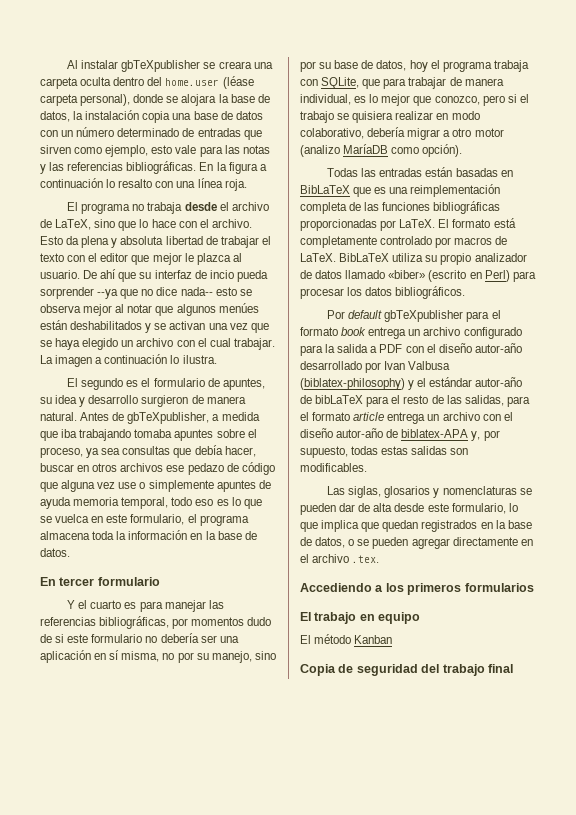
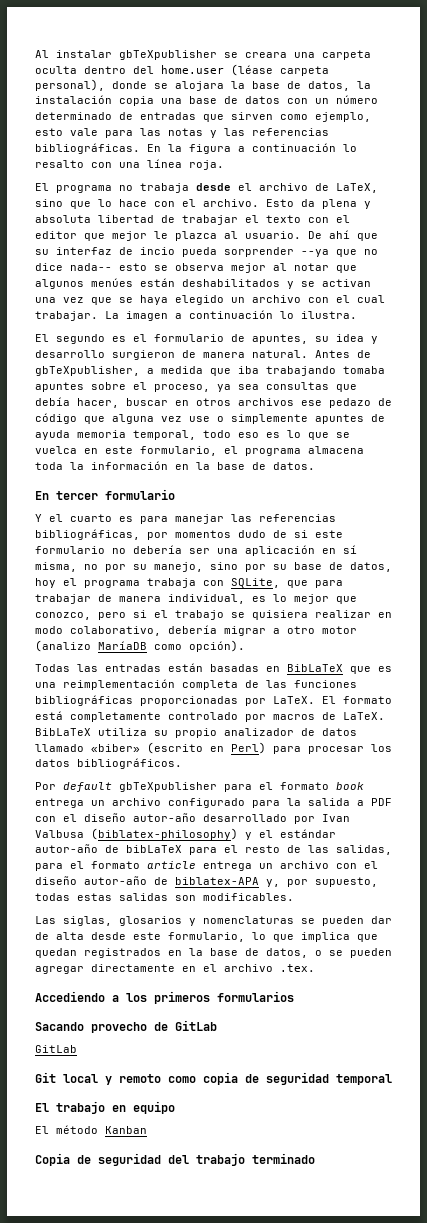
(534, 587) none -> [35,1020,217,1033] [35,1045,77,1053] [35,1072,392,1085] // Sacando provecho de GitLab // GitLab // Git local y remoto como copia de seguridad temporal
[487,664,513,673] final -> [252,1153,315,1164] terminado

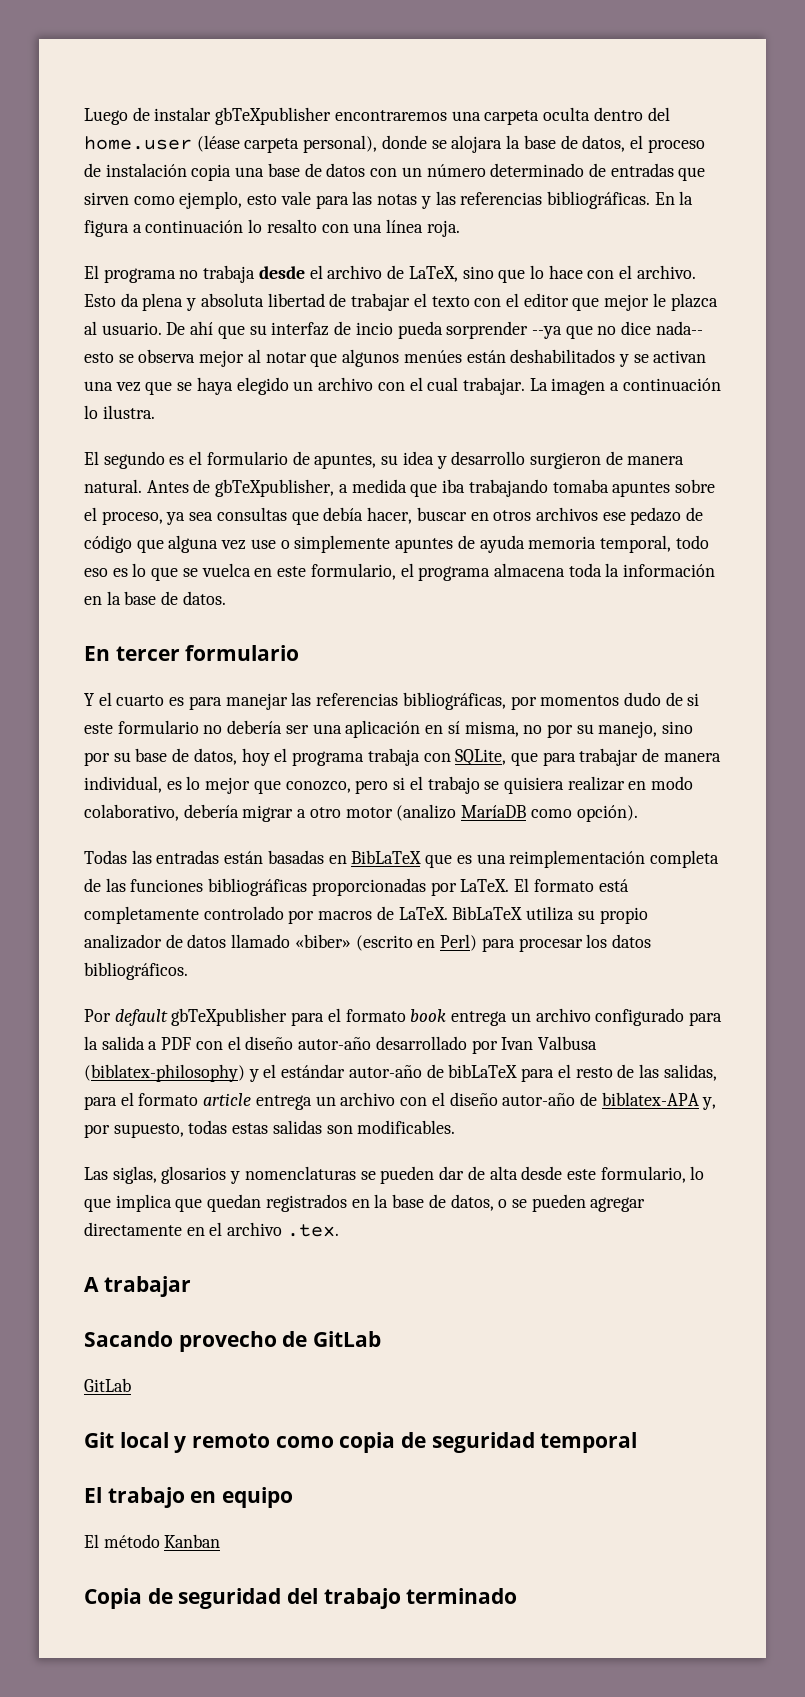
[35,50,287,60] Al instalar gbTeXpublisher se creara -> [84,107,447,125] Luego de instalar gbTeXpublisher encontraremos
[357,81,371,89] la -> [629,135,705,153] [84,163,101,177] el proceso de
[35,991,294,1004] Accediendo a los primeros formularios -> [84,1276,191,1297] A trabajar

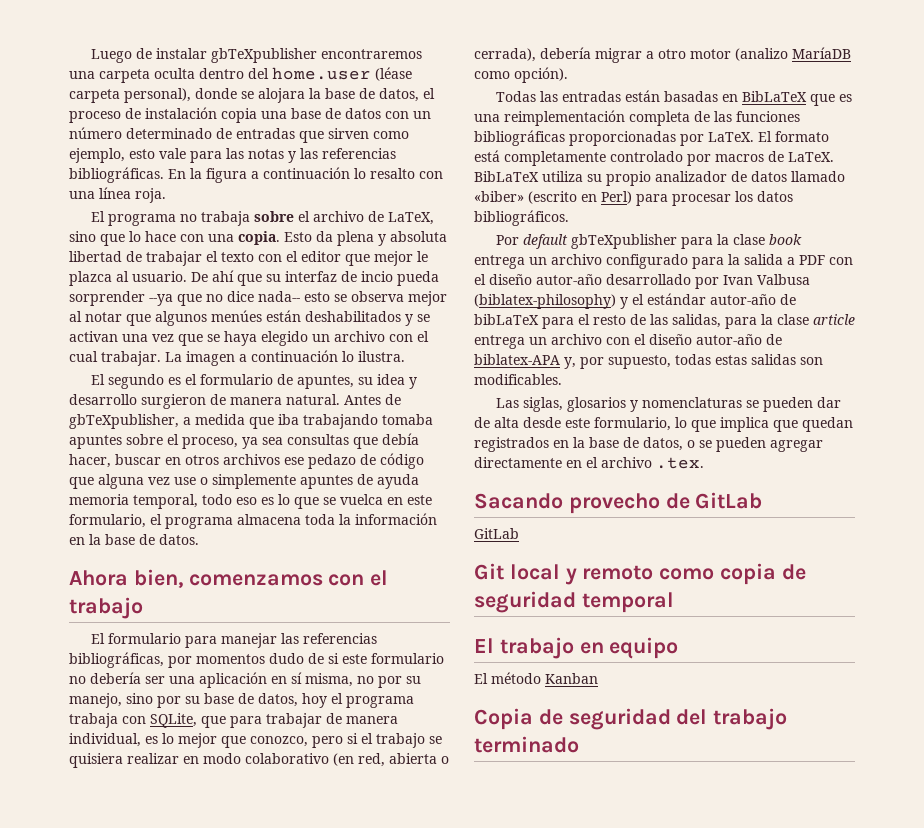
[258,266,305,279] desde -> [254,211,295,222] sobre
[619,265,696,279] el archivo. -> [208,231,280,245] una copia.
[84,645,300,661] [84,692,185,706] En tercer formulario // Y el cuarto es -> [69,569,389,588] [69,597,143,619] [91,633,182,644] Ahora bien, comenzamos con el trabajo // El formulario
[84,804,179,821] colaborativo, -> [245,753,449,767] [474,48,536,62] colaborativo (en red, abierta o cerrada),
[327,1008,406,1022] el formato -> [717,234,766,245] la clase
[120,1092,199,1106] el formato -> [761,314,809,325] la clase
[84,1276,191,1297] // A trabajar -> (704, 463) none

